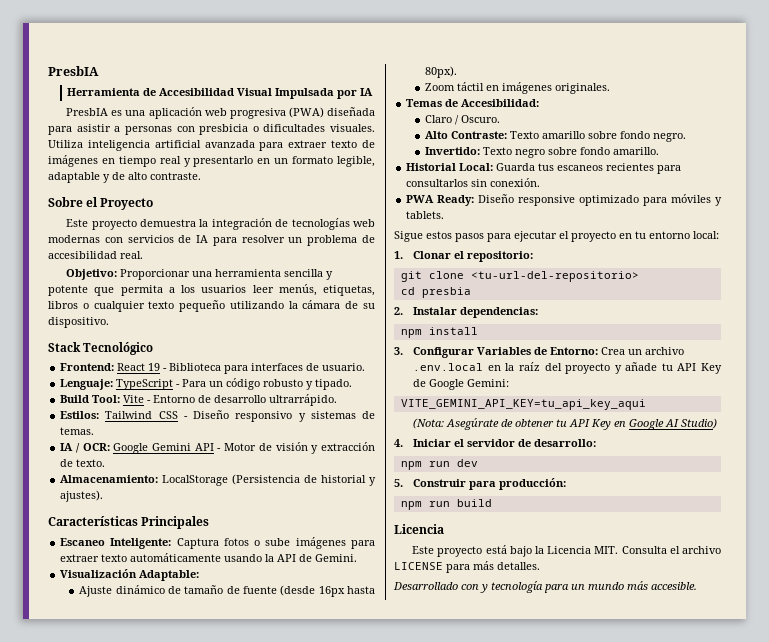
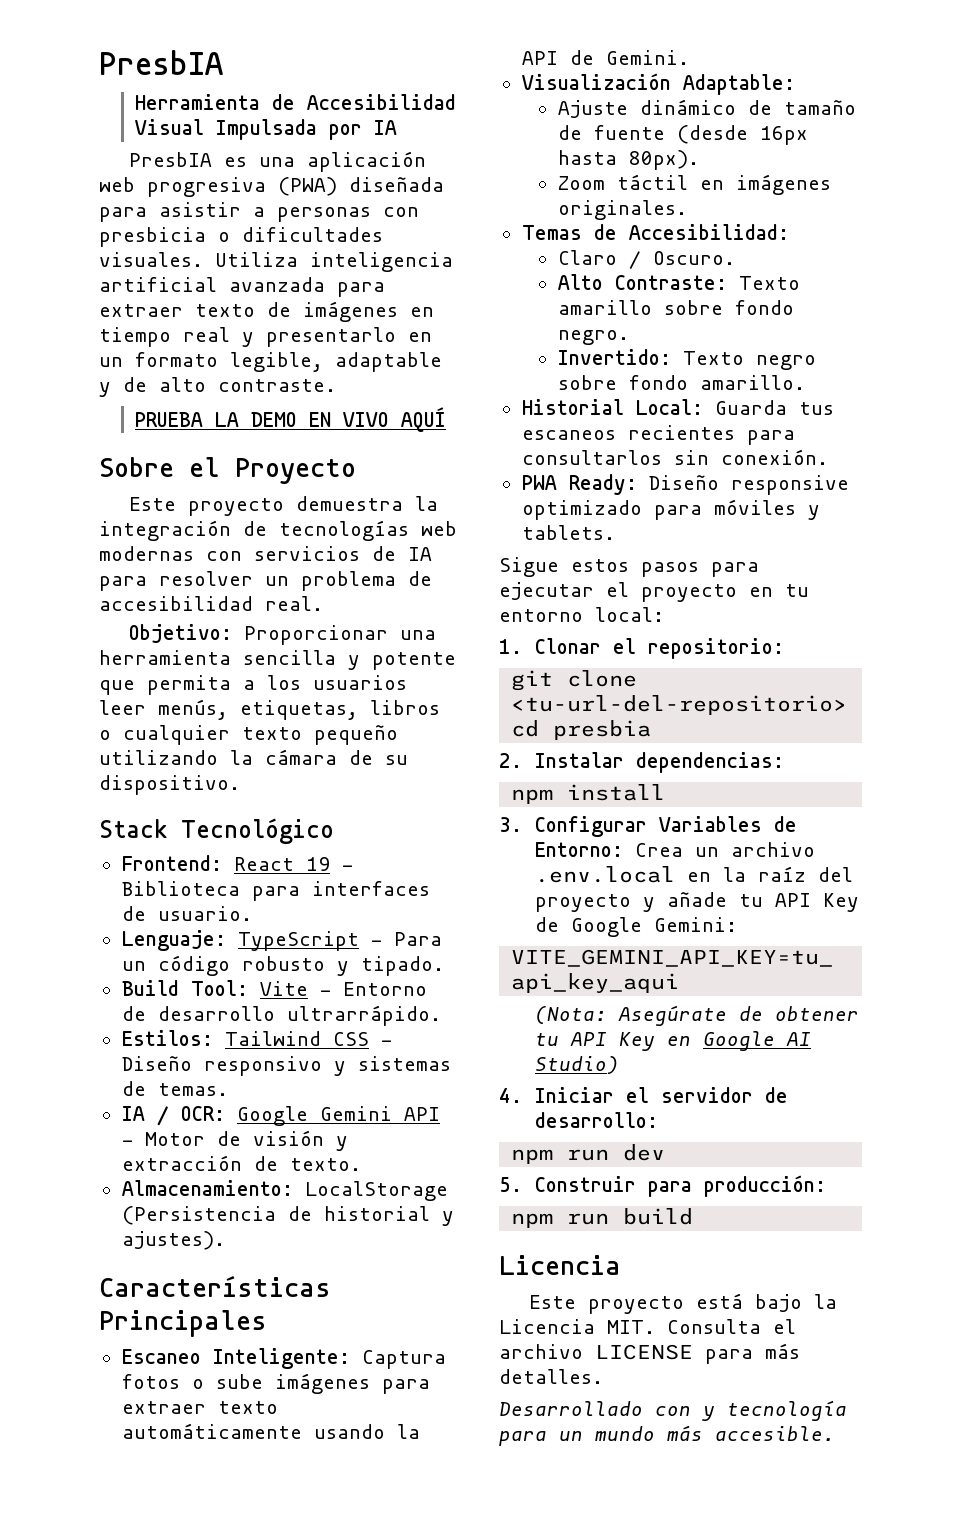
(201, 176) none -> [135,407,447,432] // PRUEBA LA DEMO EN VIVO AQUÍ

